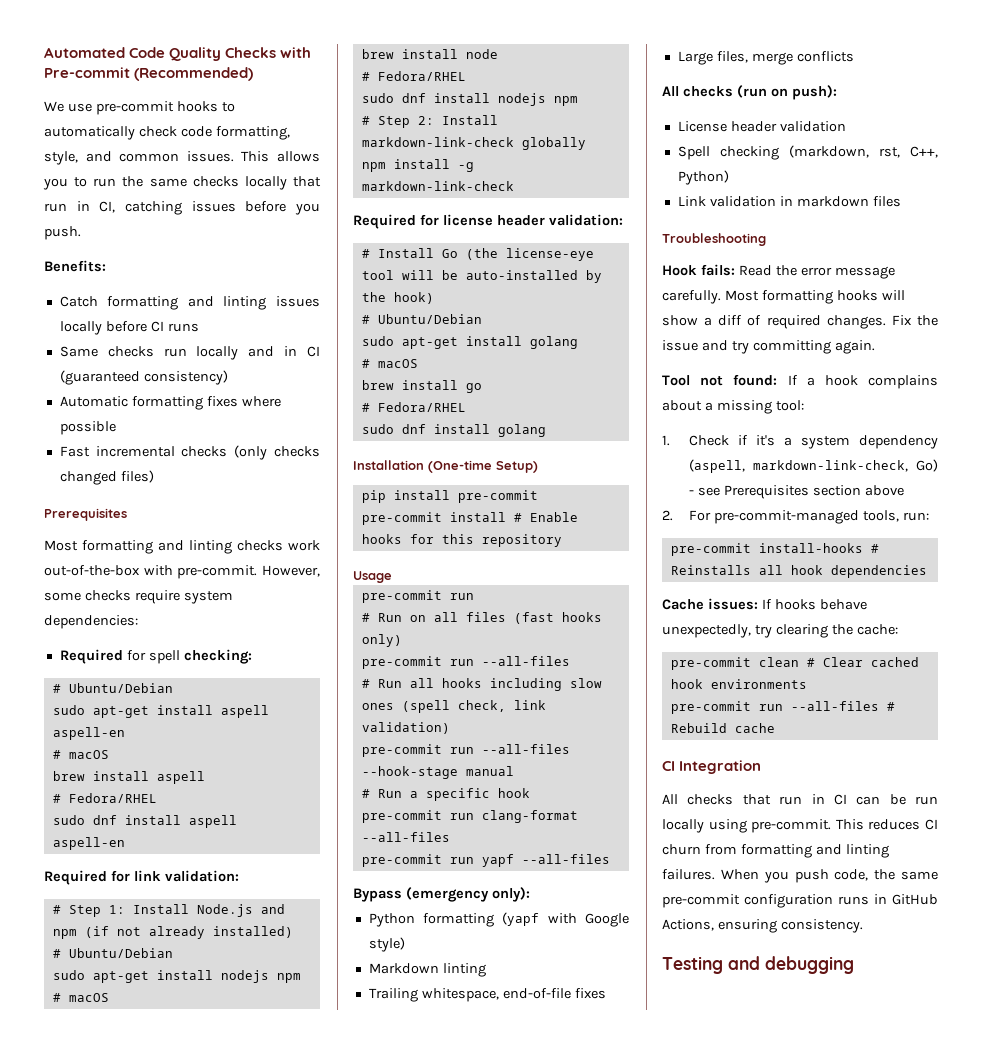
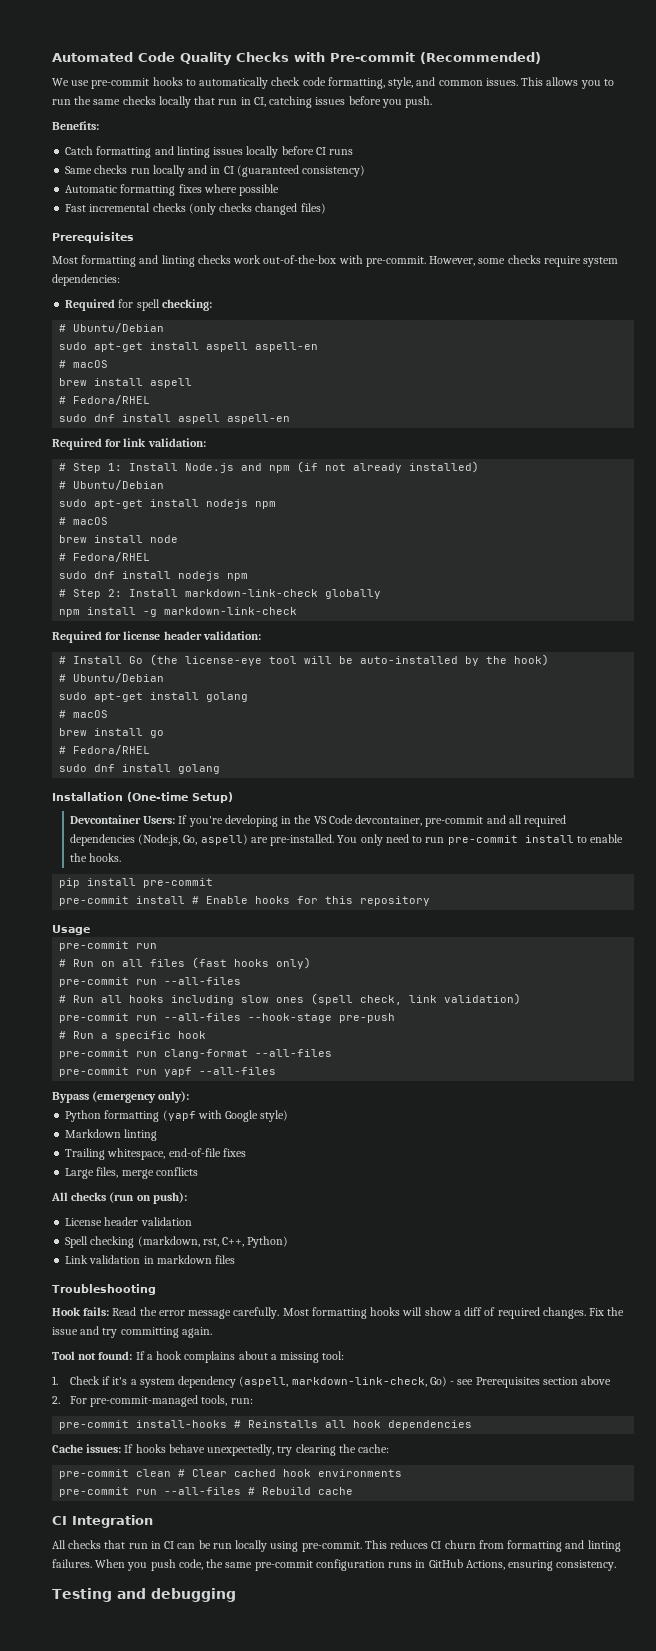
(538, 467) none -> [69,815,567,827] [69,834,624,846] [69,853,122,862] // Devcontainer Users: If you're developing in the VS Code devcontainer, pre-commit and all required dependencies (Node.js, Go, aspell) are pre-installed. You only need to run pre-commit install to enable the hooks.
[465,766,514,776] manual -> [339,1013,396,1023] pre-push

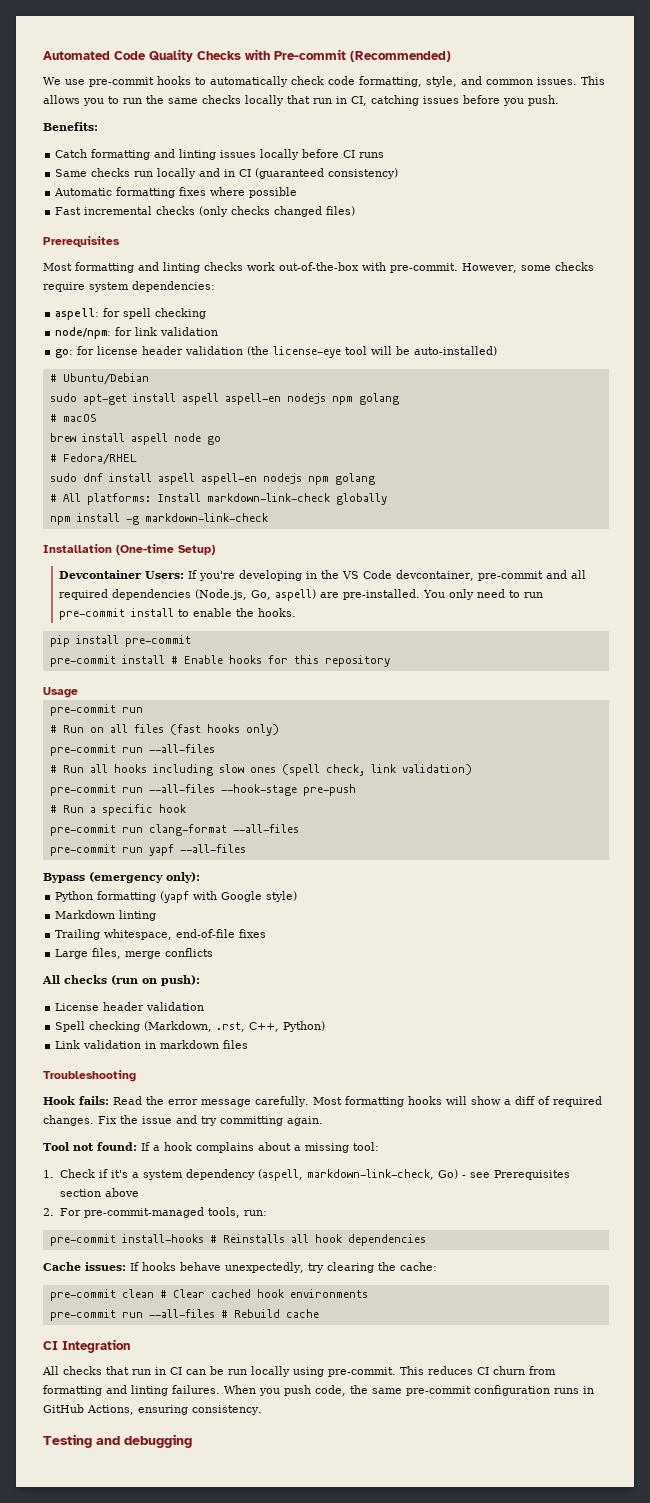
[65,299,116,311] Required -> [55,308,100,320] aspell:
[161,299,212,311] checking: -> [155,308,207,319] [55,327,219,339] [55,346,498,358] checking // node/npm: for link validation // go: for license header validation (the license-eye tool will be auto-installed)
(319, 347) none -> [286,393,399,405] nodejs npm golang
(193, 383) none -> [173,433,221,445] node go
[52,438,206,450] [59,461,480,473] [59,480,165,490] [59,499,277,509] [59,517,109,525] [59,535,179,543] [59,552,151,562] [59,571,249,581] [59,589,123,599] // Required for link validation: // # Step 1: Install Node.js and npm (if not already installed) // # Ubuntu/Debian // sudo apt-get install nodejs npm // # macOS // brew install node // # Fedora/RHEL // sudo dnf install nodejs npm // # Step 2: -> [262,473,375,485] [49,493,151,505] nodejs npm golang // # All platforms:
[52,631,261,643] [59,654,550,666] [59,673,165,683] [59,692,249,702] [59,710,109,718] [59,728,165,738] [59,745,151,755] [59,764,221,774] // Required for license header validation: // # Install Go (the license-eye tool will be auto-installed by the hook) // # Ubuntu/Debian // sudo apt-get install golang // # macOS // brew install go // # Fedora/RHEL // sudo dnf install golang -> (268, 517) none
[137,1236,219,1247] (markdown, rst, -> [144,1021,246,1032] (Markdown, .rst,

